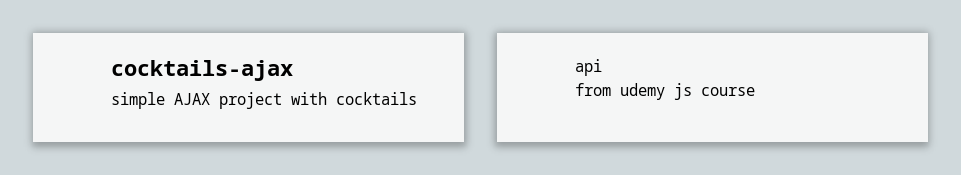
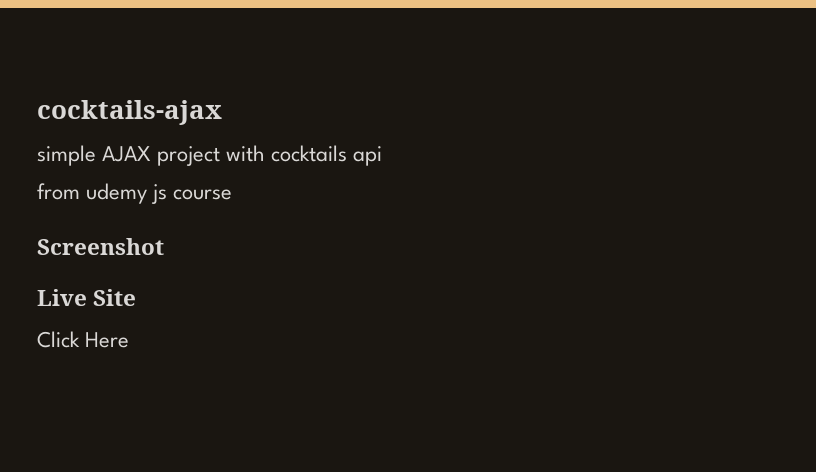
(755, 91) none -> [37,238,164,255] [37,289,137,306] [37,331,130,348] // Screenshot // Live Site // Click Here

